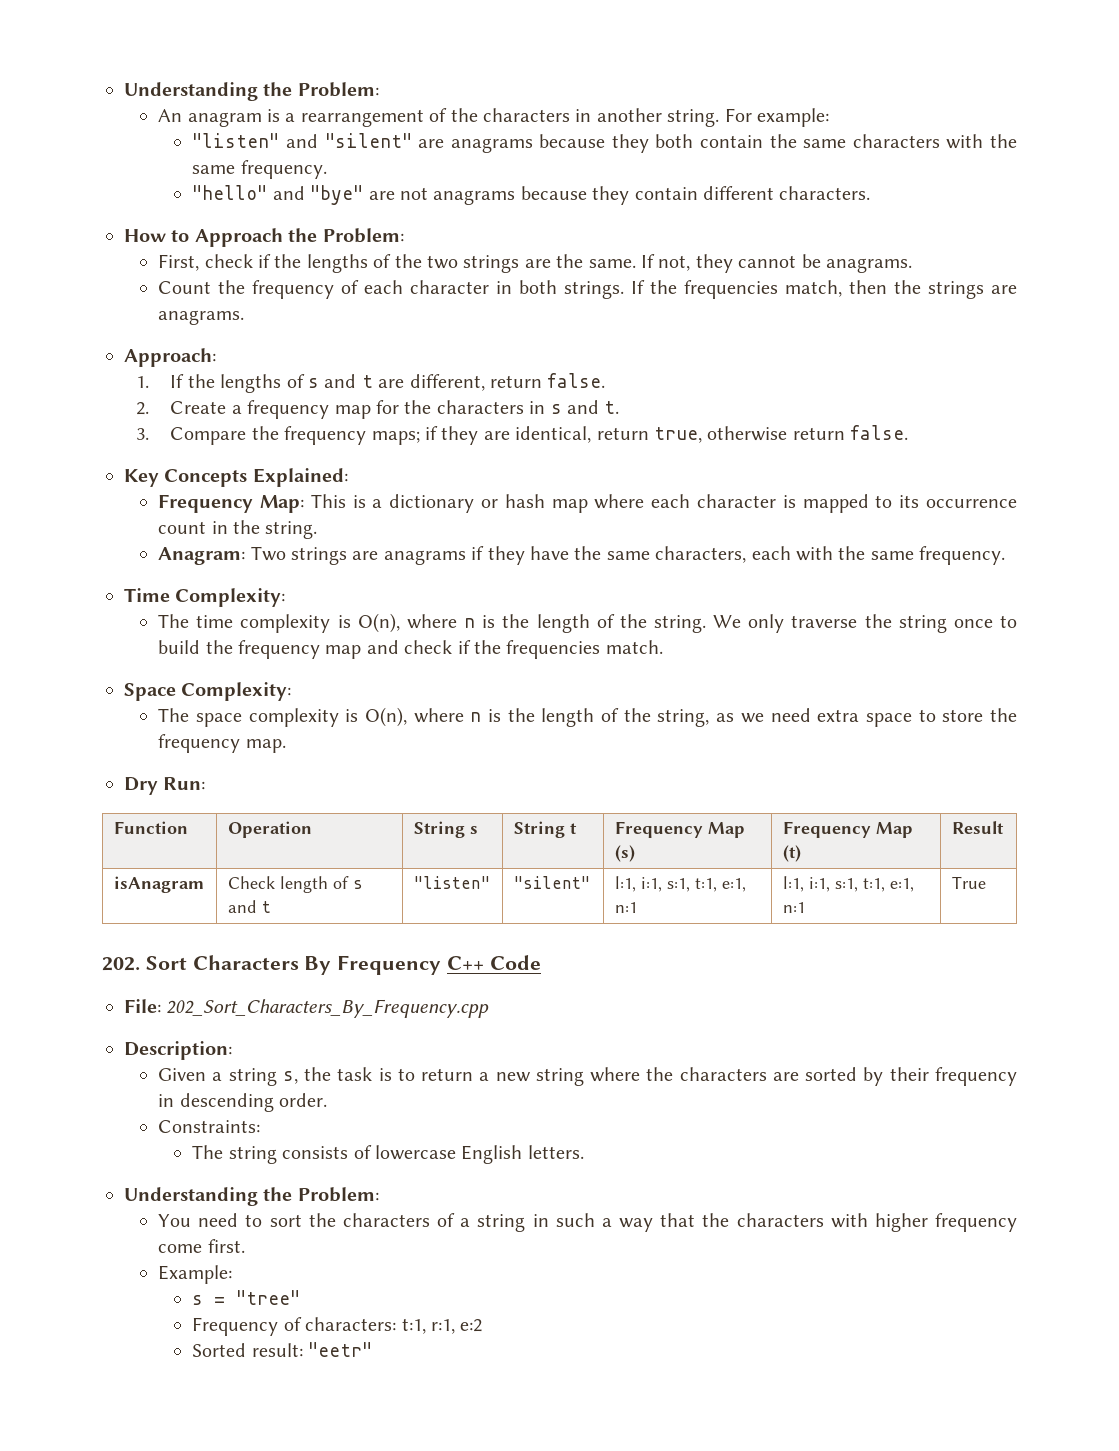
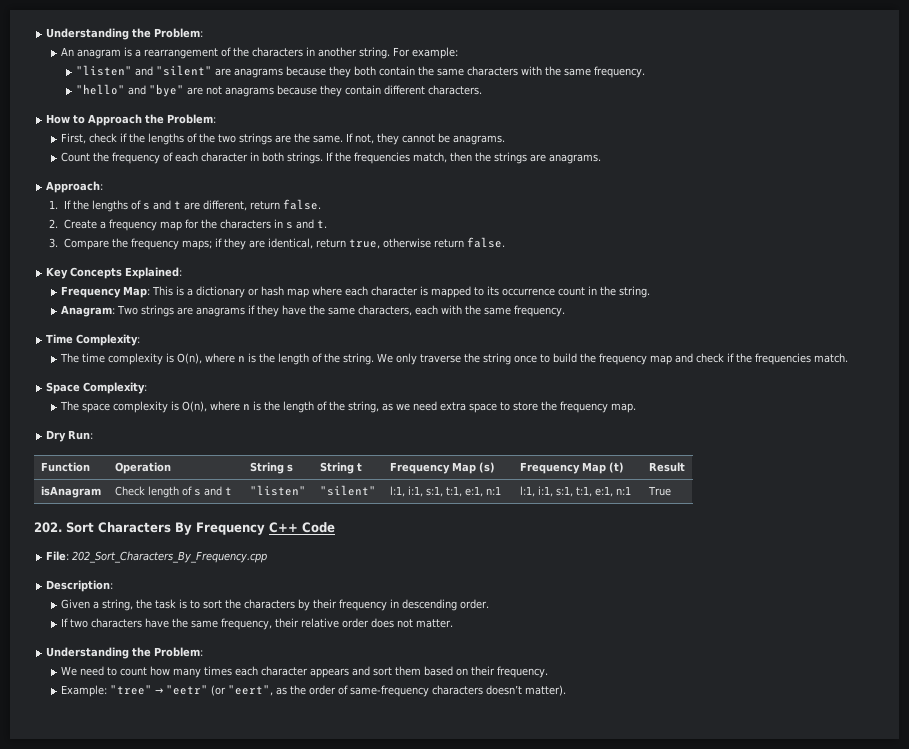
[228,1068,298,1086] string s, -> [101,599,133,611] string,
[421,1067,858,1086] return a new string where the characters are sorted -> [202,599,295,609] sort the characters
[158,1120,261,1133] [192,1145,584,1164] [124,1187,379,1206] [158,1214,192,1227] Constraints: // The string consists of lowercase English letters. // Understanding the Problem: // You -> [60,618,453,630] [46,647,204,659] [60,666,77,676] If two characters have the same frequency, their relative order does not matter. // Understanding the Problem: // We
[269,1213,1018,1232] [158,1239,245,1253] sort the characters of a string in such a way that the characters with higher frequency come first. -> [119,666,548,678] count how many times each character appears and sort them based on their frequency.
[192,1295,226,1305] // s = -> (107, 691) none
[192,1317,483,1336] [192,1342,373,1357] // Frequency of characters: t:1, r:1, e:2 // Sorted result: "eetr" -> [154,685,566,697] → "eetr" (or "eert", as the order of same-frequency characters doesn’t matter).

